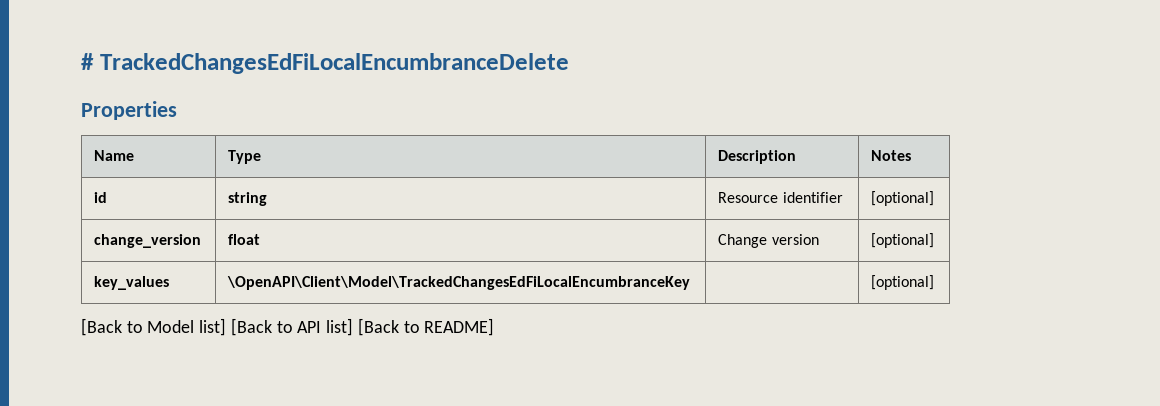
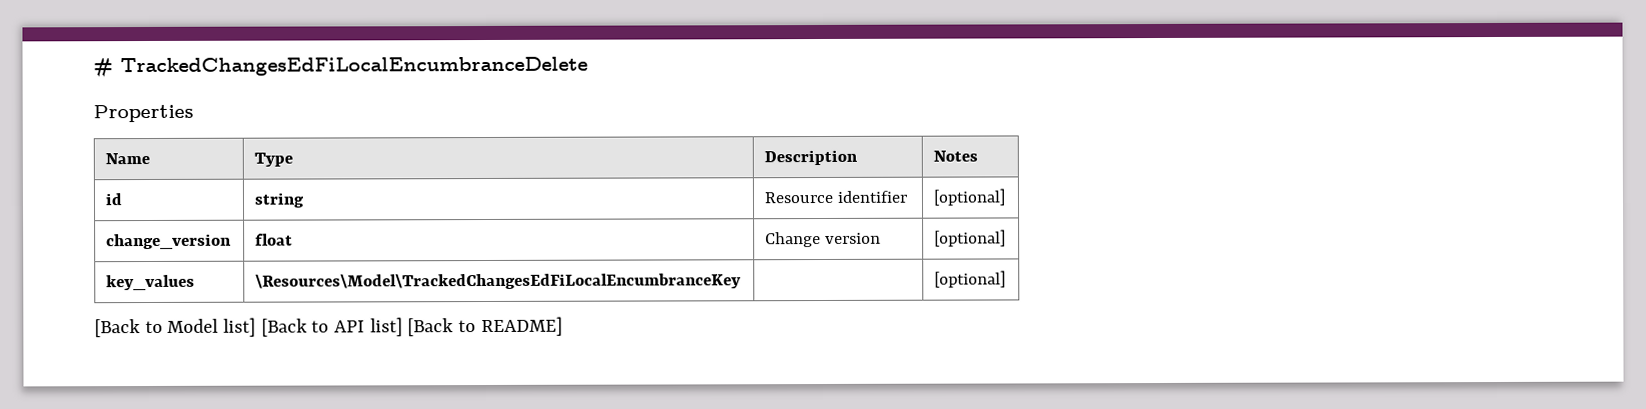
[227,276,691,290] \OpenAPI\Client\Model\TrackedChangesEdFiLocalEncumbranceKey -> [255,273,742,290] \Resources\Model\TrackedChangesEdFiLocalEncumbranceKey

